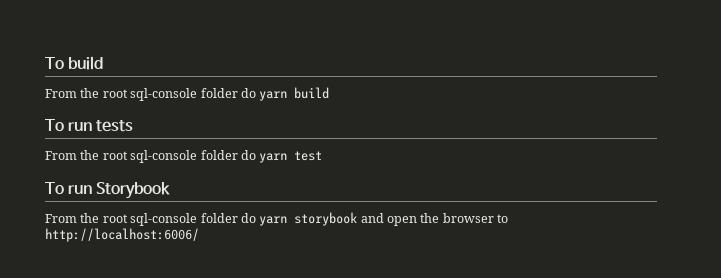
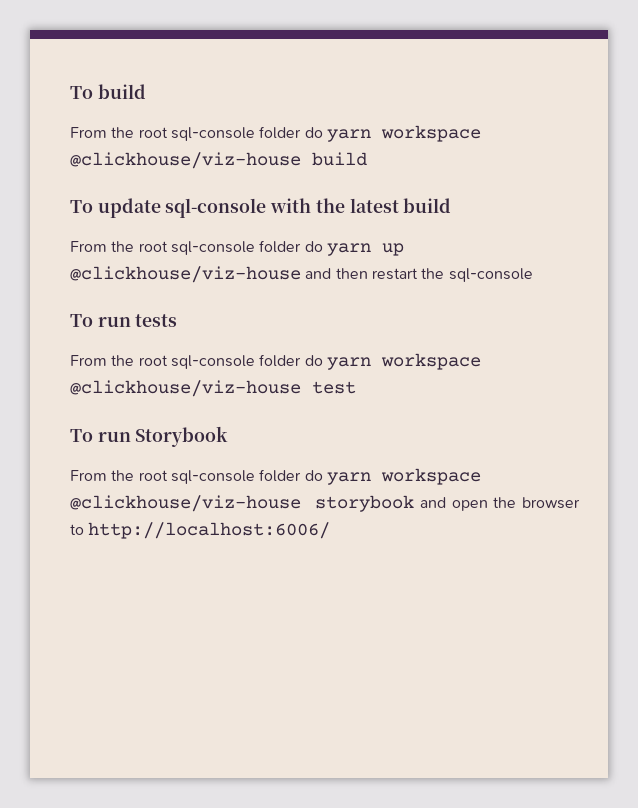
[294,87,330,99] build -> [380,125,481,142] [70,152,367,169] [70,198,452,218] [70,240,404,256] [70,266,533,283] workspace @clickhouse/viz-house build // To update sql-console with the latest build // From the root sql-console folder do yarn up @clickhouse/viz-house and then restart the sql-console
(288, 158) none -> [380,353,481,370] [70,380,301,397] workspace @clickhouse/viz-house
(288, 221) none -> [380,468,481,485] [70,495,301,512] workspace @clickhouse/viz-house

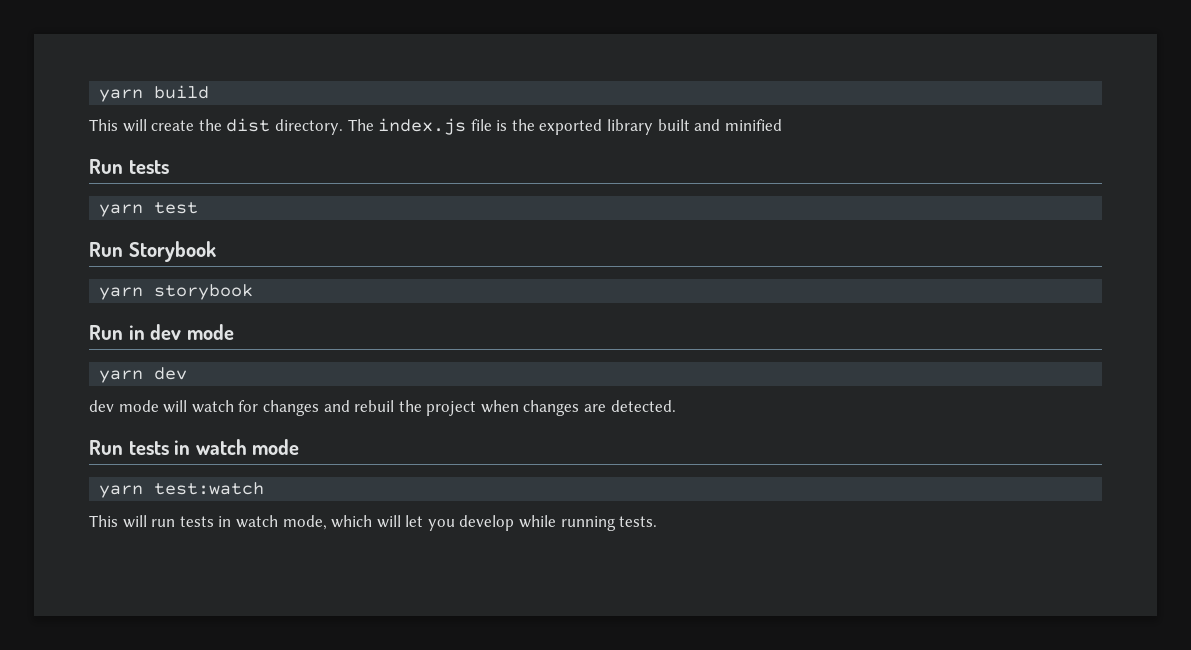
[70,84,146,99] [70,125,481,142] [70,152,367,169] [70,198,452,218] [70,240,404,256] [70,266,533,283] [70,314,178,327] [70,353,481,370] [70,380,356,397] [70,426,229,447] [70,468,481,485] [70,495,580,512] [70,522,331,539] To build // From the root sql-console folder do yarn workspace @clickhouse/viz-house build // To update sql-console with the latest build // From the root sql-console folder do yarn up @clickhouse/viz-house and then restart the sql-console // To run tests // From the root sql-console folder do yarn workspace @clickhouse/viz-house test // To run Storybook // From the root sql-console folder do yarn workspace @clickhouse/viz-house storybook and open the browser to http://localhost:6006/ -> [99,85,210,102] [89,118,782,135] [89,159,169,174] [99,202,199,217] [89,241,216,262] [99,284,254,300] [89,324,234,340] [99,367,188,383] [89,400,676,416] [89,439,300,455] [99,482,265,498] [89,515,658,531] yarn build // This will create the dist directory. The index.js file is the exported library built and minified // Run tests // yarn test // Run Storybook // yarn storybook // Run in dev mode // yarn dev // dev mode will watch for changes and rebuil the project when changes are detected. // Run tests in watch mode // yarn test:watch // This will run tests in watch mode, which will let you develop while running tests.

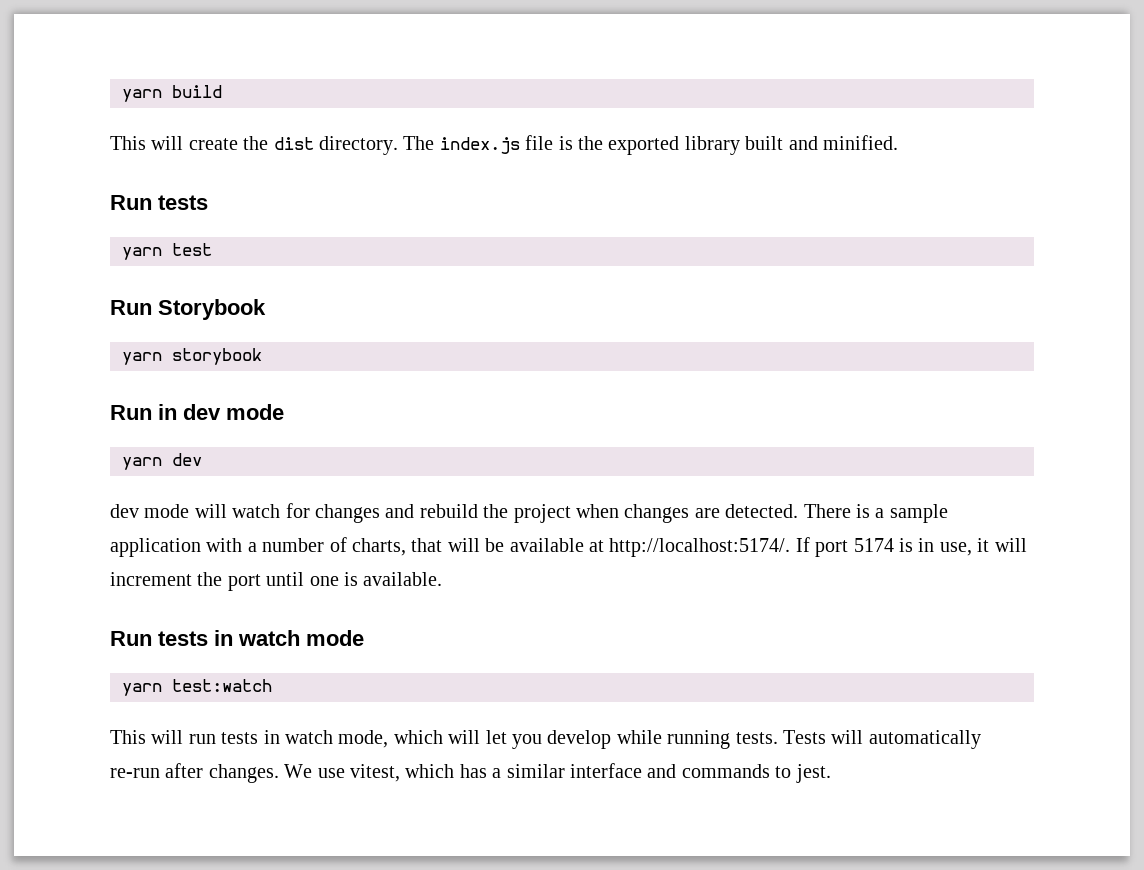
[724,119,782,131] minified -> [822,135,898,150] minified.
[354,400,395,412] rebuil -> [419,504,478,518] rebuild
(676, 406) none -> [803,504,948,523] [110,537,1027,557] [110,572,443,591] There is a sample application with a number of charts, that will be available at http://localhost:5174/. If port 5174 is in use, it will increment the port until one is available.
(658, 521) none -> [782,730,981,749] [110,763,831,783] Tests will automatically re-run after changes. We use vitest, which has a similar interface and commands to jest.

